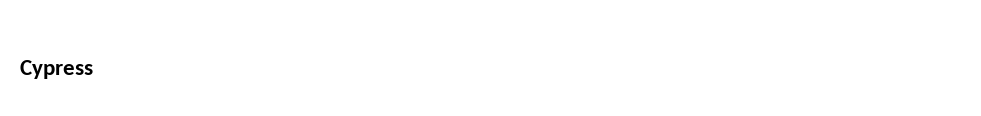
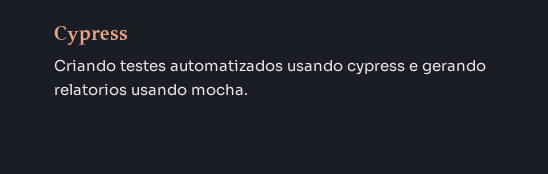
(93, 69) none -> [54,59,487,75] [54,83,249,96] // Criando testes automatizados usando cypress e gerando relatorios usando mocha.

